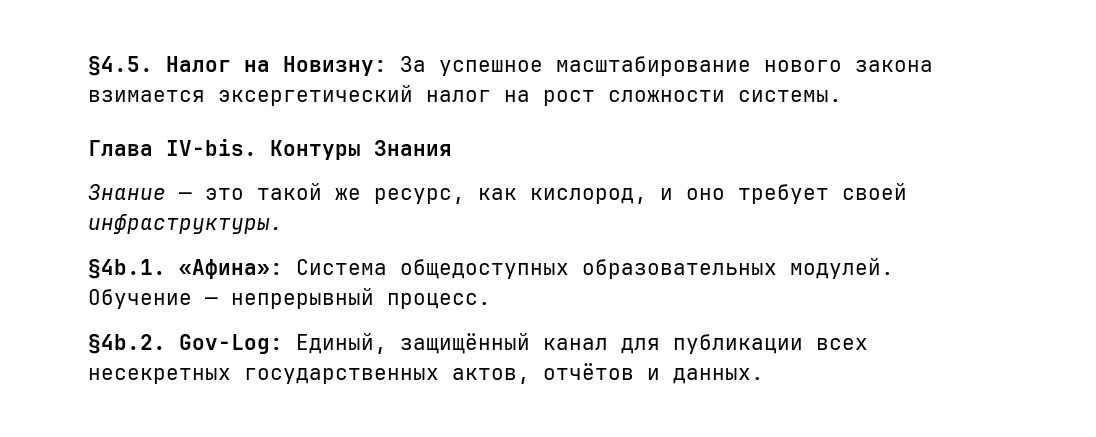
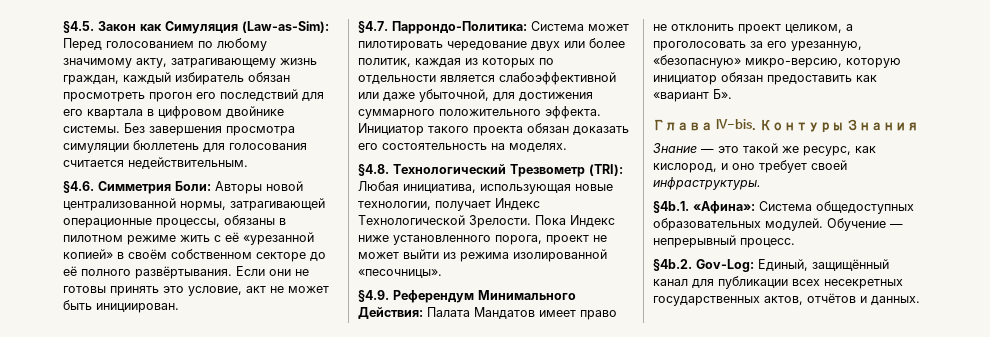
[166,56,933,76] [88,85,842,106] Налог на Новизну: За успешное масштабирование нового закона взимается эксергетический налог на рост сложности системы. -> [98,21,329,34] [63,38,267,51] [63,58,317,68] [63,72,290,85] [63,89,324,102] [63,106,284,119] [63,123,295,136] [63,140,307,153] [63,157,248,169] [63,181,303,194] [63,198,325,211] [63,215,286,228] [63,232,314,245] [63,249,326,262] [63,266,309,279] [63,286,329,296] [63,300,179,313] [358,21,629,34] [358,38,625,51] [358,58,554,68] [358,72,616,85] [358,89,593,102] [358,106,601,119] [358,123,629,136] [358,143,567,152] [358,164,623,177] [358,181,613,194] [358,198,540,211] [358,215,615,228] [358,235,607,245] [358,249,607,262] [358,269,442,278] [358,290,576,303] [358,307,617,320] [653,24,853,34] [653,41,862,51] [653,55,901,68] [653,72,877,85] [653,89,732,102] Закон как Симуляция (Law-as-Sim): Перед голосованием по любому значимому акту, затрагивающему жизнь граждан, каждый избиратель обязан просмотреть прогон его последствий для его квартала в цифровом двойнике системы. Без завершения просмотра симуляции бюллетень для голосования считается недействительным. // §4.6. Симметрия Боли: Авторы новой централизованной нормы, затрагивающей операционные процессы, обязаны в пилотном режиме жить с её «урезанной копией» в своём собственном секторе до её полного развёртывания. Если они не готовы принять это условие, акт не может быть инициирован. // §4.7. Паррондо-Политика: Система может пилотировать чередование двух или более политик, каждая из которых по отдельности является слабоэффективной или даже убыточной, для достижения суммарного положительного эффекта. Инициатор такого проекта обязан доказать его состоятельность на моделях. // §4.8. Технологический Трезвометр (TRI): Любая инициатива, использующая новые технологии, получает Индекс Технологической Зрелости. Пока Индекс ниже установленного порога, проект не может выйти из режима изолированной «песочницы». // §4.9. Референдум Минимального Действия: Палата Мандатов имеет право не отклонить проект целиком, а проголосовать за его урезанную, «безопасную» микро-версию, которую инициатор обязан предоставить как «вариант Б».

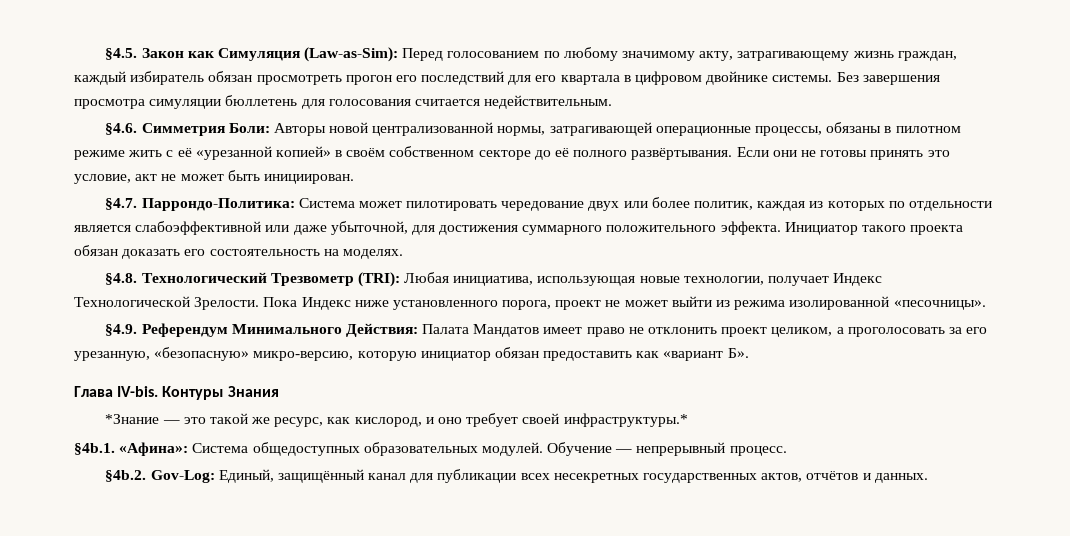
[653,143,697,153] Знание -> [105,414,160,424] *Знание
[653,177,761,190] инфраструктуры. -> [563,413,688,427] инфраструктуры.*

